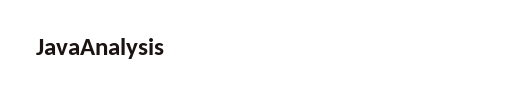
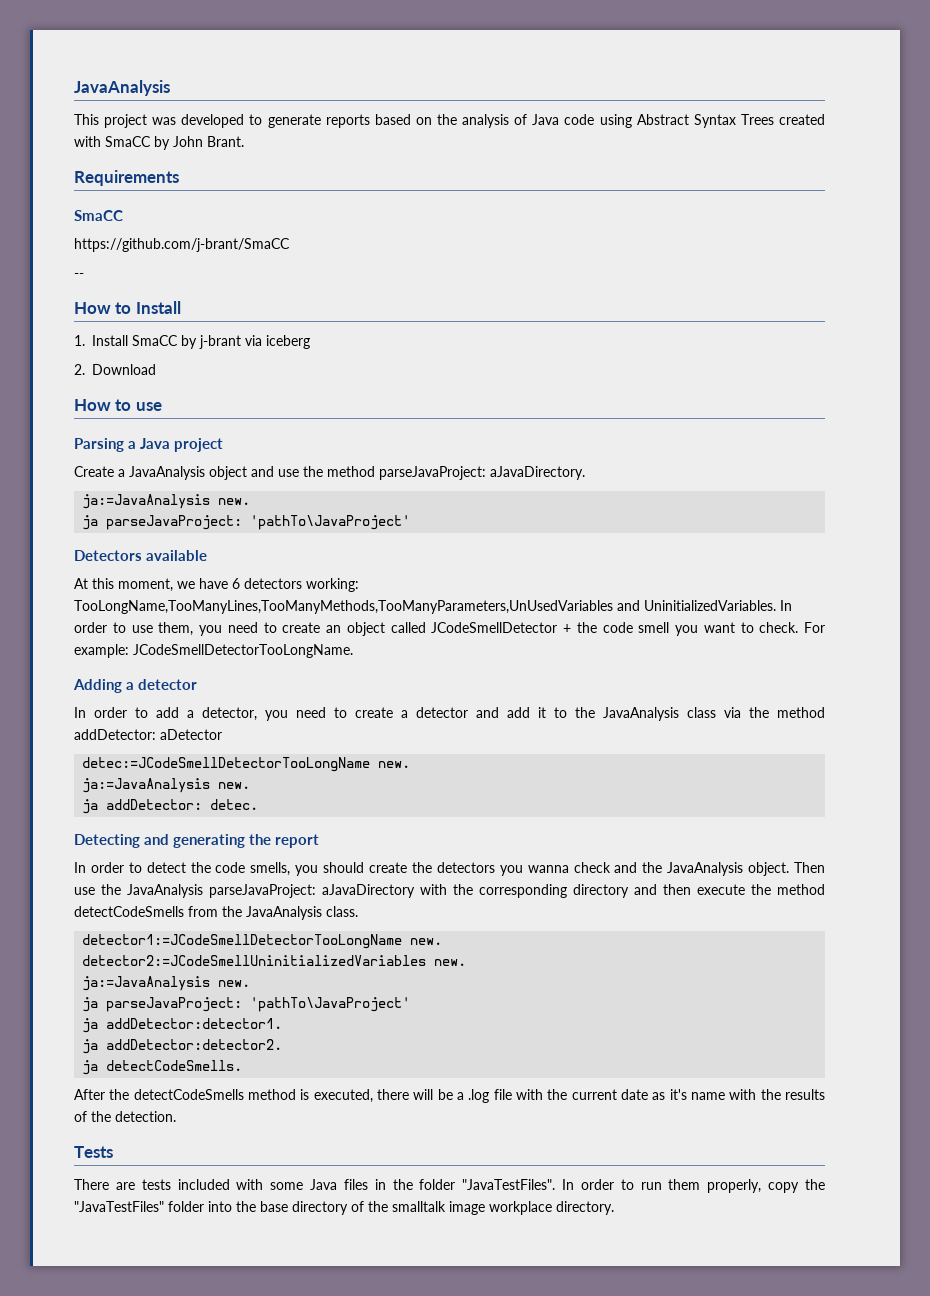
[36,38,164,59] JavaAnalysis -> [74,80,170,96] [74,114,825,128] [74,136,244,150] [74,170,179,186] [74,210,123,221] [74,238,290,252] [74,273,84,278] [74,301,181,314] [74,335,310,349] [74,364,156,375] [74,399,162,411] [74,438,224,452] [74,466,585,480] [82,494,251,509] [82,515,411,530] [74,550,208,561] [74,578,359,592] [74,600,792,614] [74,622,825,636] [74,644,353,658] [73,679,198,693] [74,707,825,721] [74,729,222,740] [82,757,411,772] [82,778,251,793] [82,799,259,814] [74,834,320,848] [74,862,826,876] [74,884,825,898] [74,906,358,920] [82,934,443,949] [82,955,467,966] [82,976,251,991] [82,997,411,1012] [82,1018,283,1033] [82,1039,283,1054] [82,1060,243,1075] [74,1089,826,1103] [74,1111,176,1122] [74,1146,113,1158] [74,1179,826,1193] [74,1201,614,1215] JavaAnalysis // This project was developed to generate reports based on the analysis of Java code using Abstract Syntax Trees created with SmaCC by John Brant. // Requirements // SmaCC // https://github.com/j-brant/SmaCC // -- // How to Install // 1. Install SmaCC by j-brant via iceberg // 2. Download // How to use // Parsing a Java project // Create a JavaAnalysis object and use the method parseJavaProject: aJavaDirectory. // ja:=JavaAnalysis new. // ja parseJavaProject: 'pathTo\JavaProject' // Detectors available // At this moment, we have 6 detectors working: TooLongName,TooManyLines,TooManyMethods,TooManyParameters,UnUsedVariables and UninitializedVariables. In order to use them, you need to create an object called JCodeSmellDetector + the code smell you want to check. For example: JCodeSmellDetectorTooLongName. // Adding a detector // In order to add a detector, you need to create a detector and add it to the JavaAnalysis class via the method addDetector: aDetector // detec:=JCodeSmellDetectorTooLongName new. // ja:=JavaAnalysis new. // ja addDetector: detec. // Detecting and generating the report // In order to detect the code smells, you should create the detectors you wanna check and the JavaAnalysis object. Then use the JavaAnalysis parseJavaProject: aJavaDirectory with the corresponding directory and then execute the method detectCodeSmells from the JavaAnalysis class. // detector1:=JCodeSmellDetectorTooLongName new. // detector2:=JCodeSmellUninitializedVariables new. // ja:=JavaAnalysis new. // ja parseJavaProject: 'pathTo\JavaProject' // ja addDetector:detector1. // ja addDetector:detector2. // ja detectCodeSmells. // After the detectCodeSmells method is executed, there will be a .log file with the current date as it's name with the results of the detection. // Tests // There are tests included with some Java files in the folder "JavaTestFiles". In order to run them properly, copy the "JavaTestFiles" folder into the base directory of the smalltalk image workplace directory.

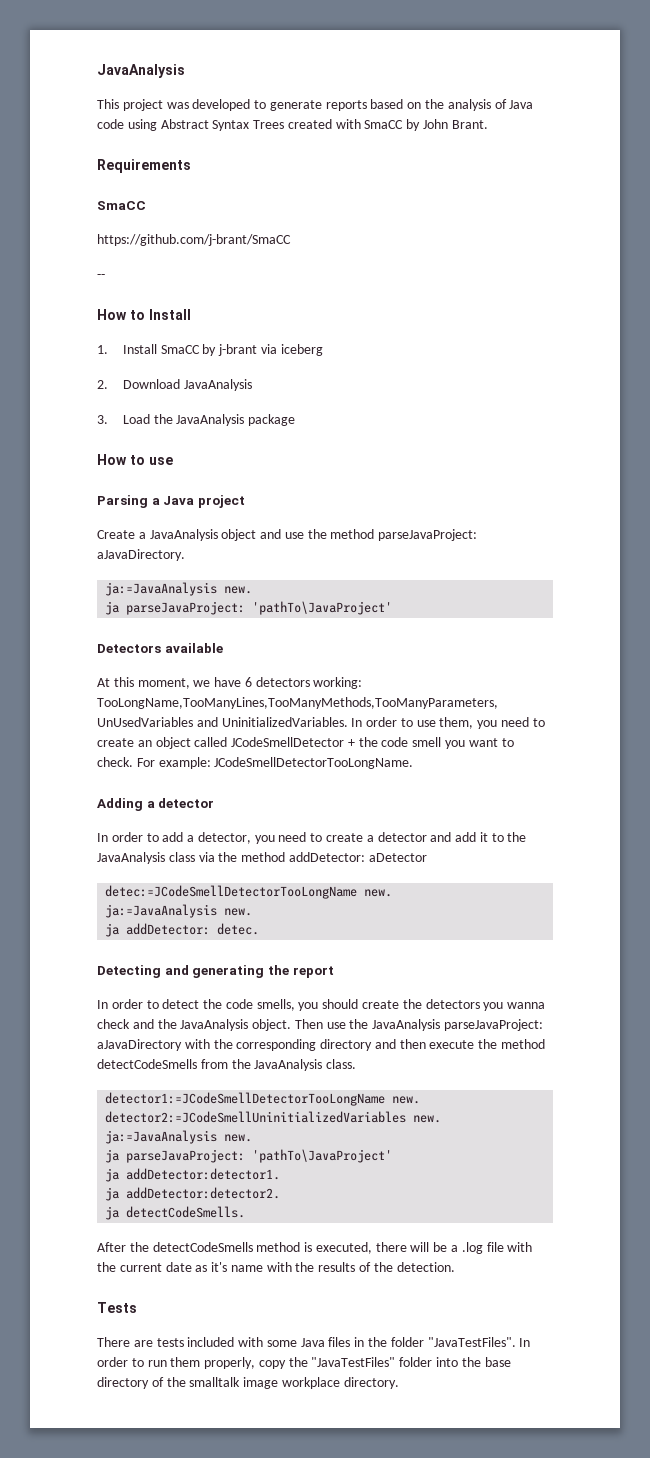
(156, 369) none -> [183,379,252,391] [97,414,296,426] JavaAnalysis // 3. Load the JavaAnalysis package

